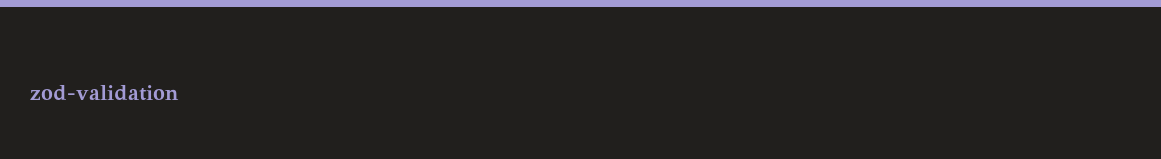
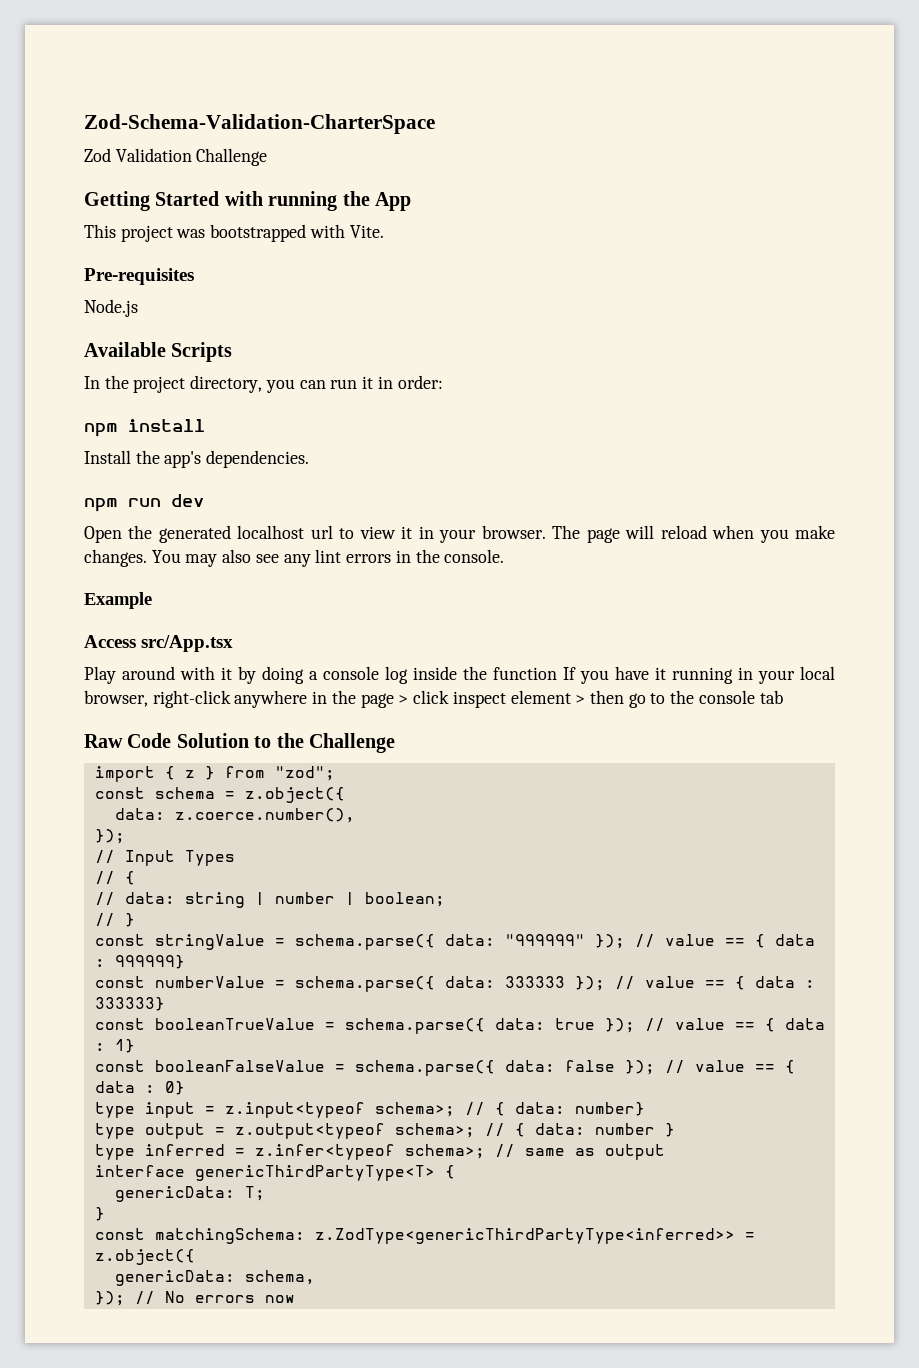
[30,85,179,101] zod-validation -> [84,114,435,134] [84,148,268,166] [84,191,411,211] [84,224,384,242] [84,268,194,285] [84,299,138,317] [84,342,233,362] [84,375,443,393] [84,419,205,437] [84,450,310,468] [84,494,204,512] [84,525,836,543] [84,549,505,567] [84,592,152,609] [84,635,234,652] [84,666,835,684] [84,690,783,708] [84,733,395,753] [94,766,335,782] [94,787,345,803] [114,808,355,823] [94,829,125,844] [94,850,235,866] [94,871,135,885] [94,892,445,908] [94,913,135,927] [94,934,815,950] [94,955,185,969] [94,976,815,992] [94,997,165,1011] [94,1018,825,1034] [94,1039,135,1053] [94,1060,795,1076] [94,1081,185,1095] [94,1102,645,1118] [94,1123,675,1139] [94,1144,665,1160] [94,1165,455,1181] [114,1186,265,1202] [94,1207,105,1221] [94,1228,755,1244] [94,1249,195,1265] [114,1270,315,1286] [94,1291,295,1306] Zod-Schema-Validation-CharterSpace // Zod Validation Challenge // Getting Started with running the App // This project was bootstrapped with Vite. // Pre-requisites // Node.js // Available Scripts // In the project directory, you can run it in order: // npm install // Install the app's dependencies. // npm run dev // Open the generated localhost url to view it in your browser. The page will reload when you make changes. You may also see any lint errors in the console. // Example // Access src/App.tsx // Play around with it by doing a console log inside the function If you have it running in your local browser, right-click anywhere in the page > click inspect element > then go to the console tab // Raw Code Solution to the Challenge // import { z } from "zod"; // const schema = z.object({ // data: z.coerce.number(), // }); // // Input Types // // { // // data: string | number | boolean; // // } // const stringValue = schema.parse({ data: "999999" }); // value == { data : 999999} // const numberValue = schema.parse({ data: 333333 }); // value == { data : 333333} // const booleanTrueValue = schema.parse({ data: true }); // value == { data : 1} // const booleanFalseValue = schema.parse({ data: false }); // value == { data : 0} // type input = z.input<typeof schema>; // { data: number} // type output = z.output<typeof schema>; // { data: number } // type inferred = z.infer<typeof schema>; // same as output // interface genericThirdPartyType<T> { // genericData: T; // } // const matchingSchema: z.ZodType<genericThirdPartyType<inferred>> = z.object({ // genericData: schema, // }); // No errors now

